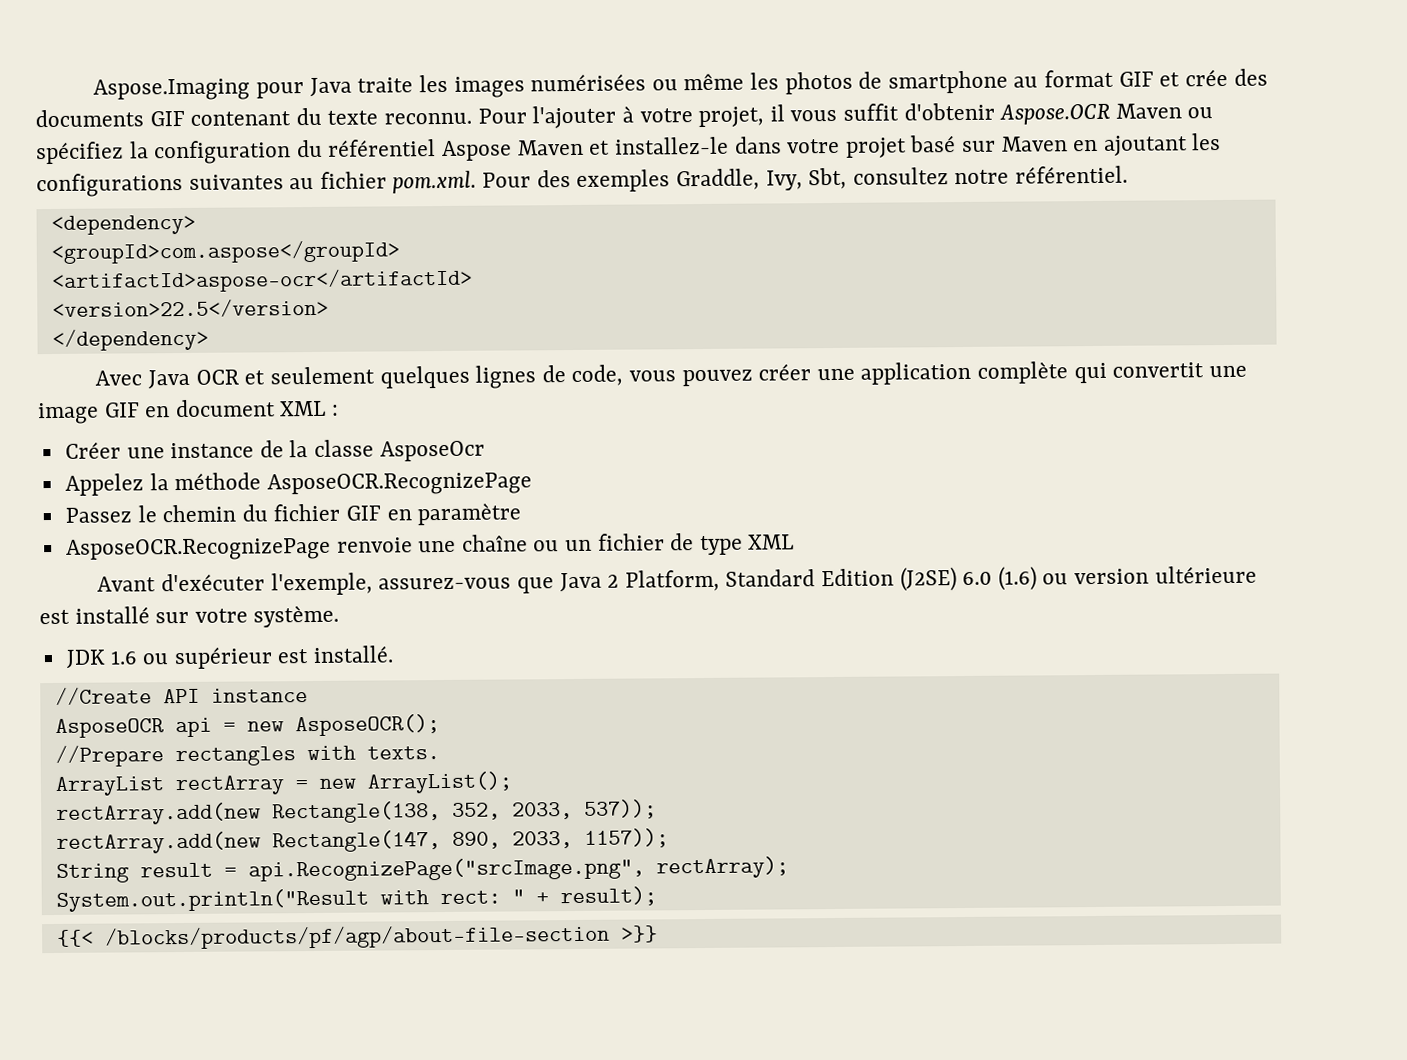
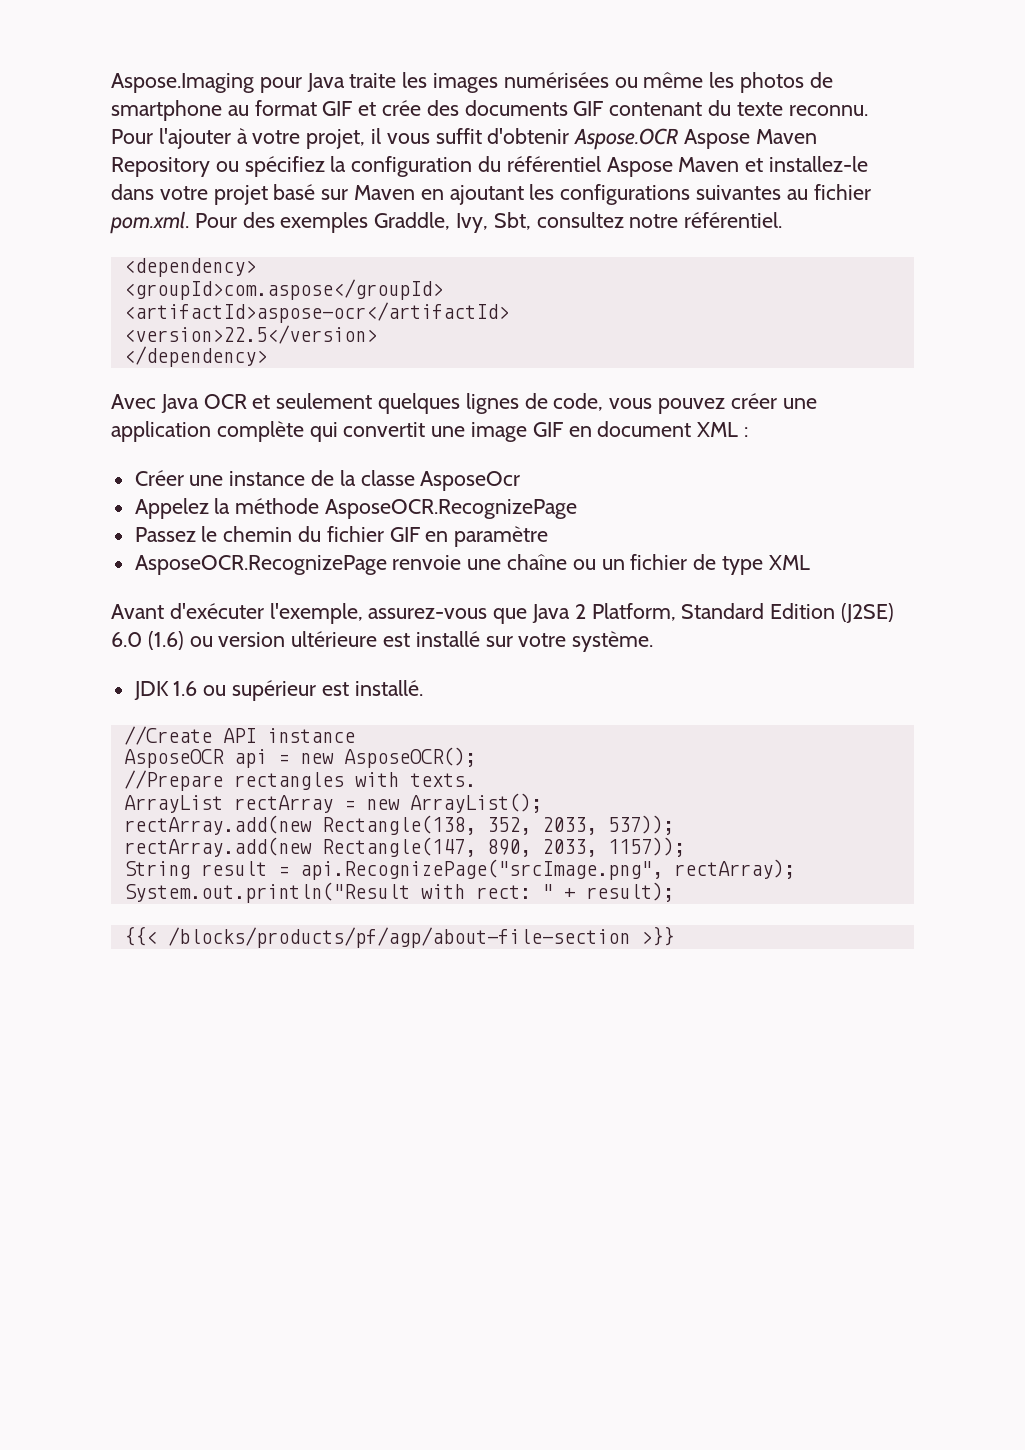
[1115,103,1182,119] Maven -> [684,129,817,149] [111,157,210,177] Aspose Maven Repository

